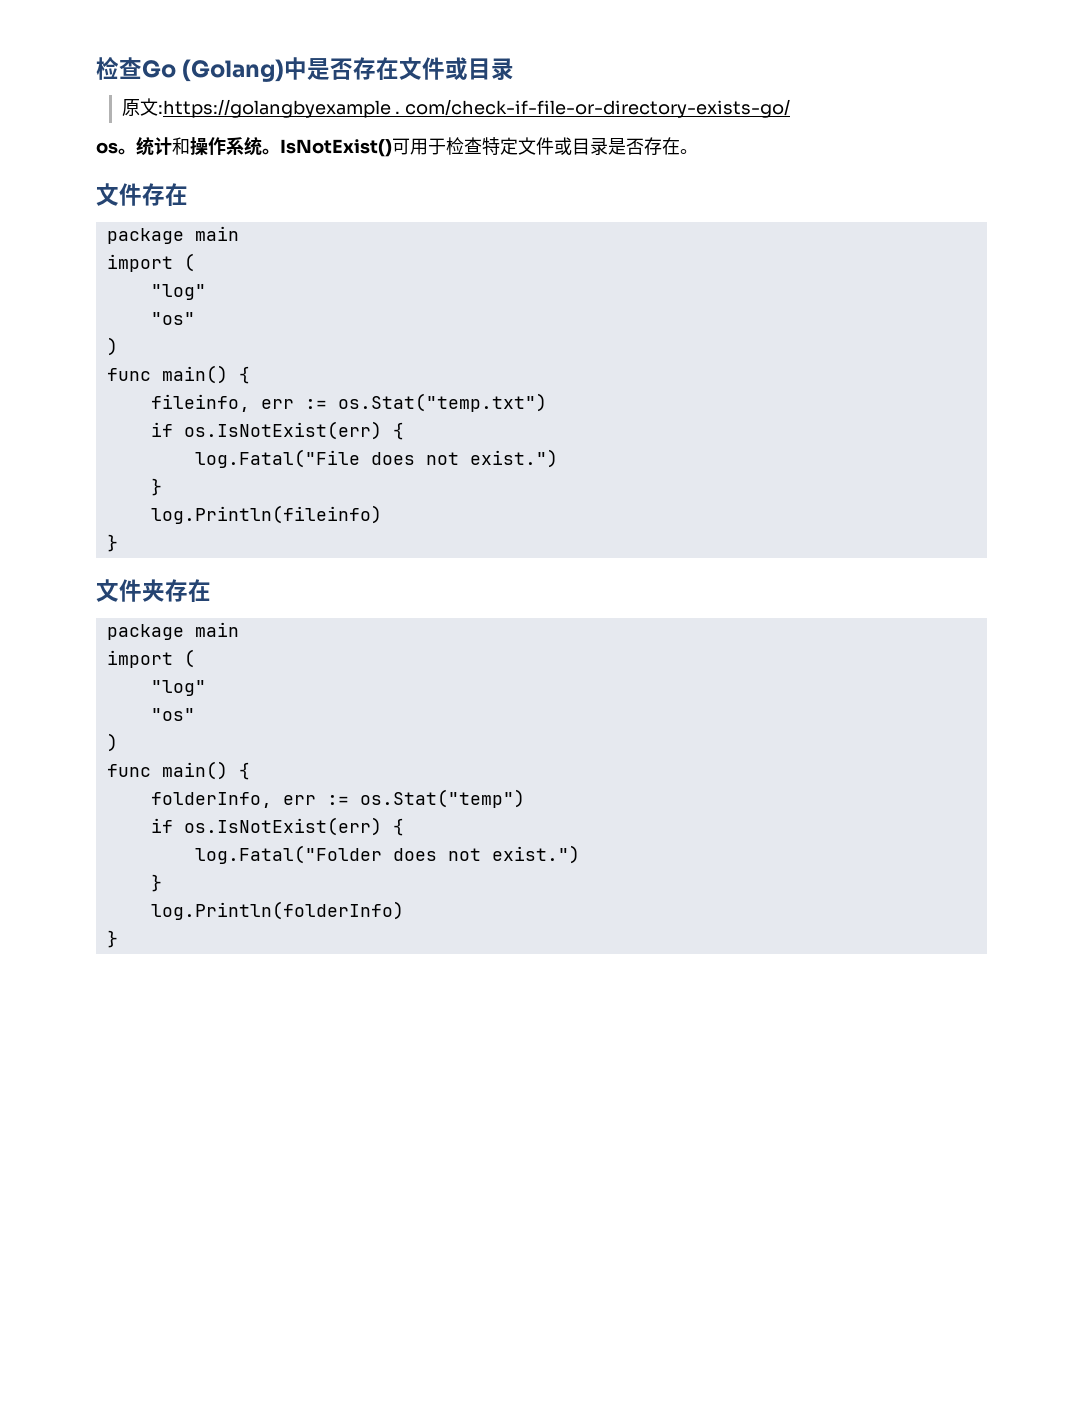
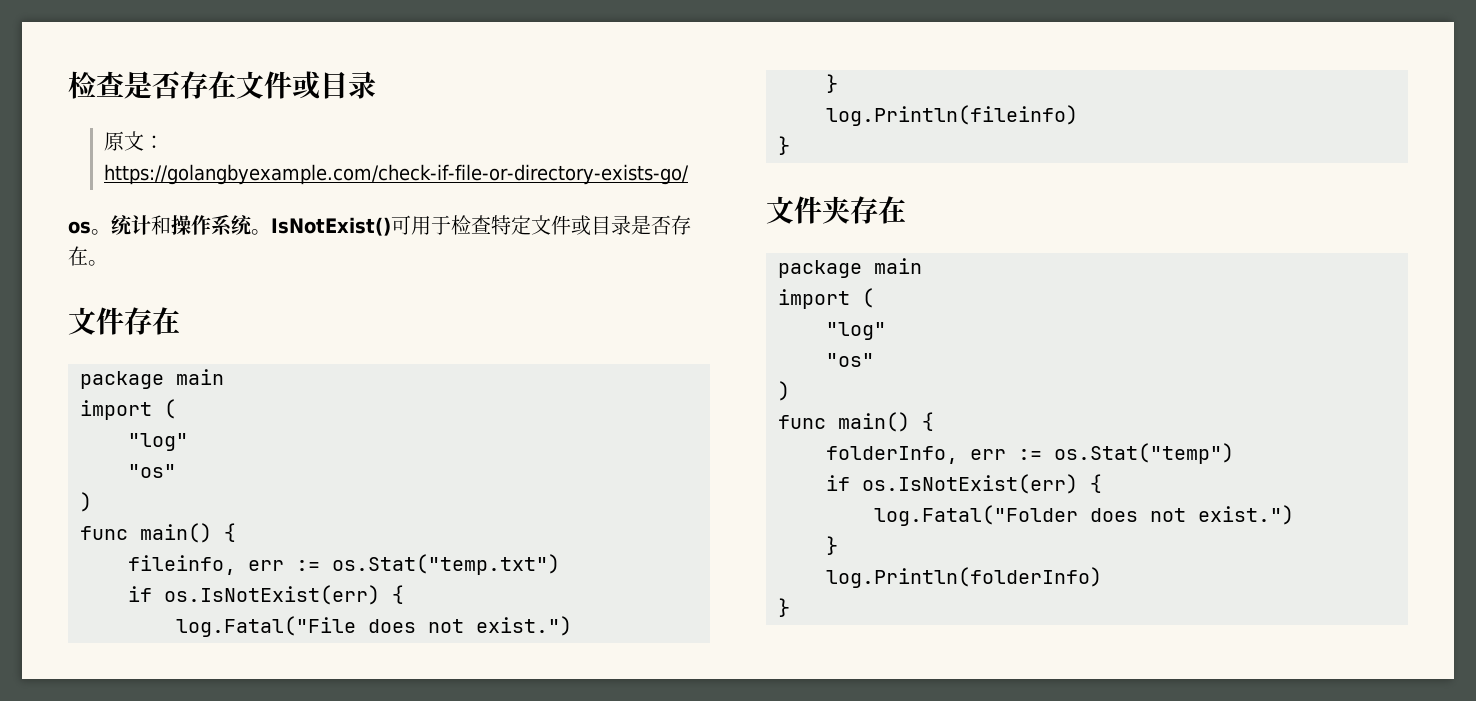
[96,56,308,82] 检查Go (Golang)中 -> [68,71,124,99] 检查
[157,99,791,118] :https://golangbyexample . com/check-if-file-or-directory-exists-go/ -> [144,135,165,149] [104,164,690,185] ：https://golangbyexample.com/check-if-file-or-directory-exists-go/

